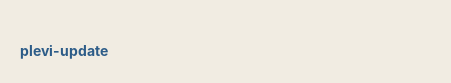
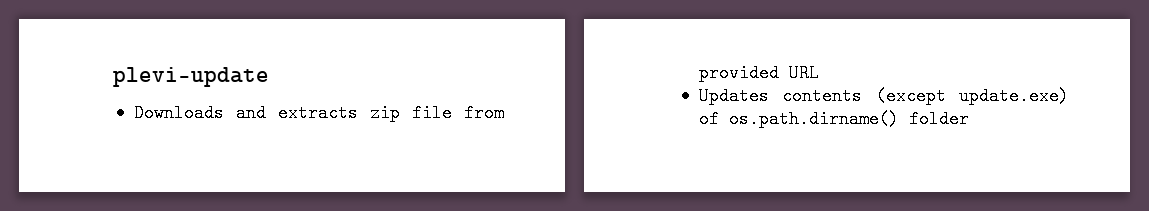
(108, 51) none -> [133,104,504,122] [698,64,819,82] [698,87,1069,105] [698,110,969,128] // Downloads and extracts zip file from provided URL // Updates contents (except update.exe) of os.path.dirname() folder

